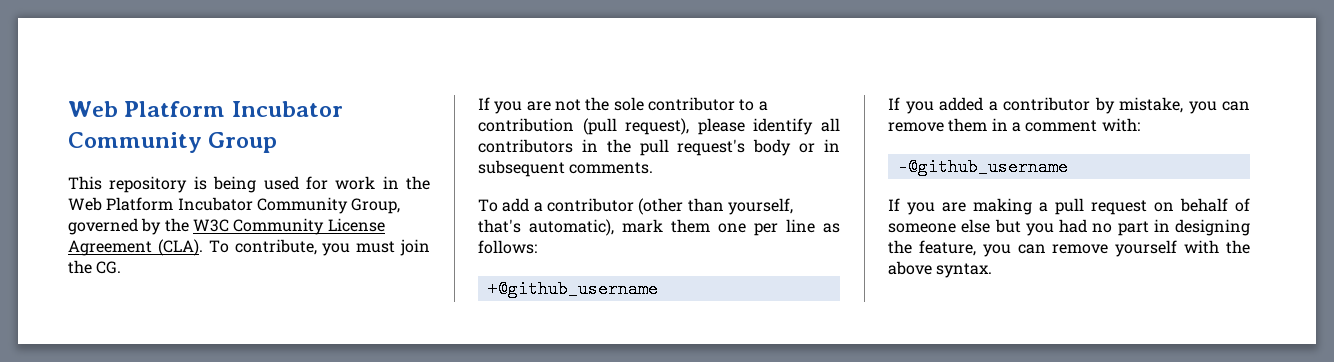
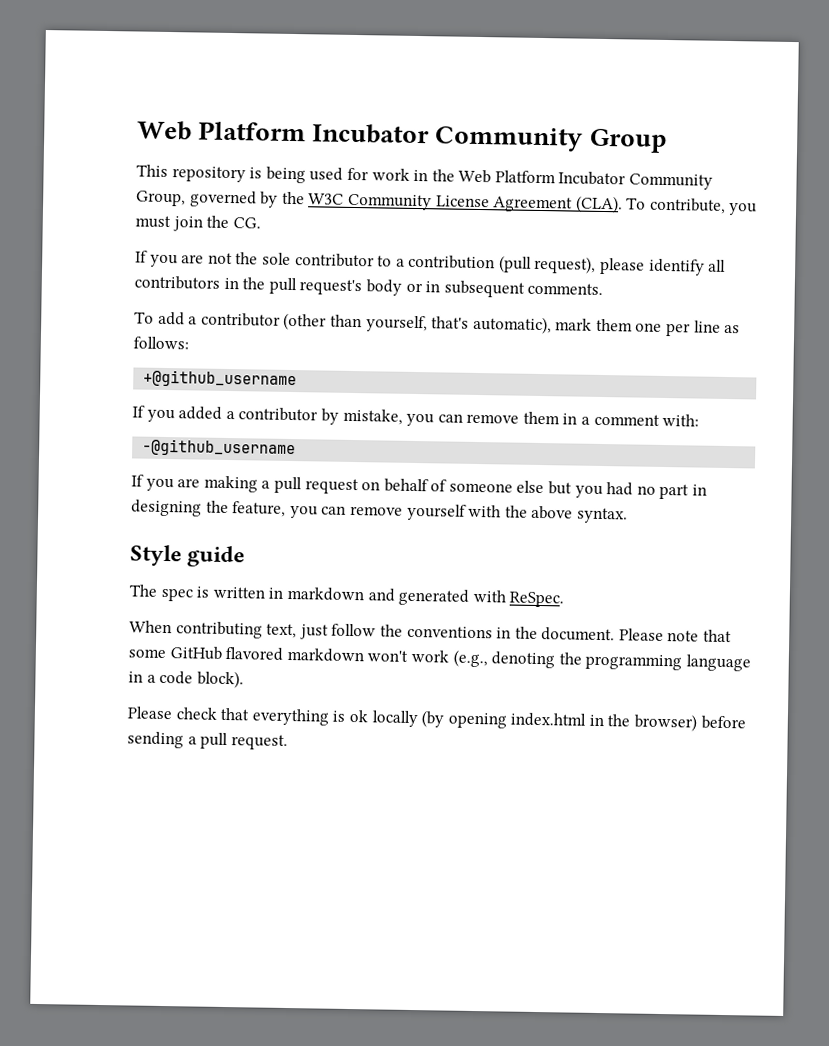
(993, 270) none -> [130,544,246,568] [129,584,565,608] [129,620,733,643] [128,646,751,672] [128,670,244,689] [127,706,746,732] [127,731,288,750] // Style guide // The spec is written in markdown and generated with ReSpec. // When contributing text, just follow the conventions in the document. Please note that some GitHub flavored markdown won't work (e.g., denoting the programming language in a code block). // Please check that everything is ok locally (by opening index.html in the browser) before sending a pull request.

